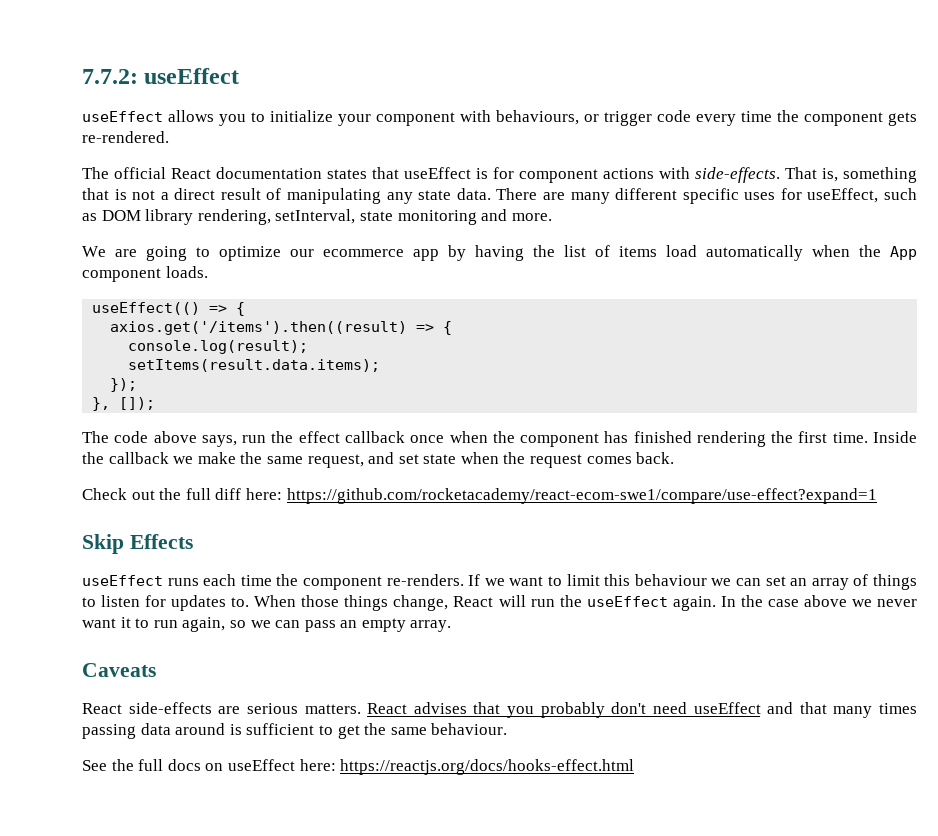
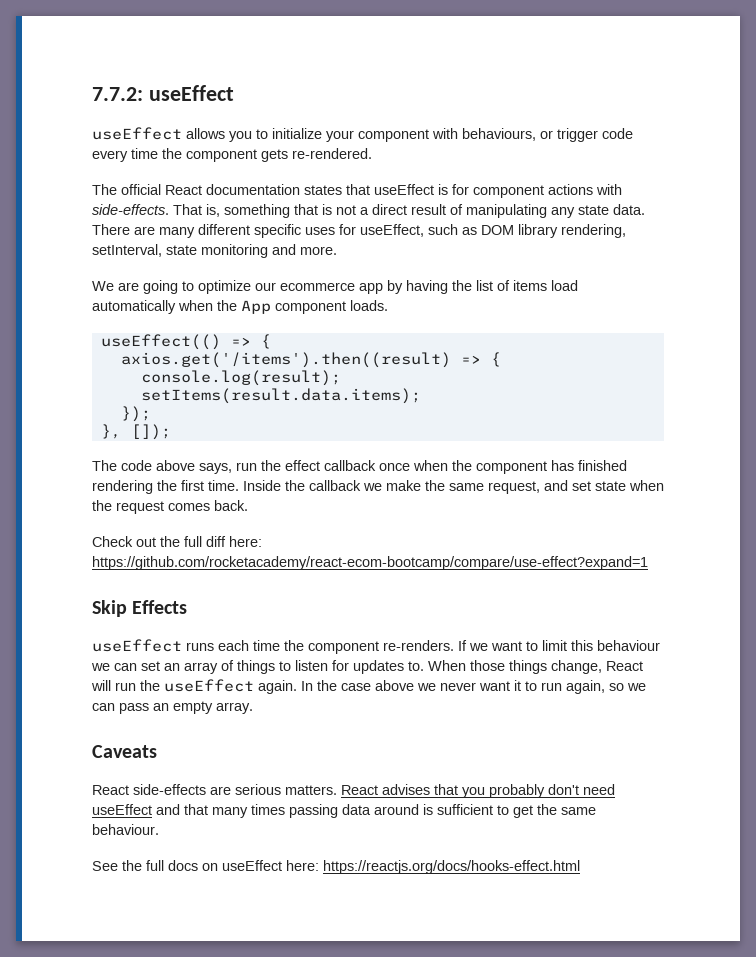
[286,488,877,504] https://github.com/rocketacademy/react-ecom-swe1/compare/use-effect?expand=1 -> [92,556,648,570] https://github.com/rocketacademy/react-ecom-bootcamp/compare/use-effect?expand=1

